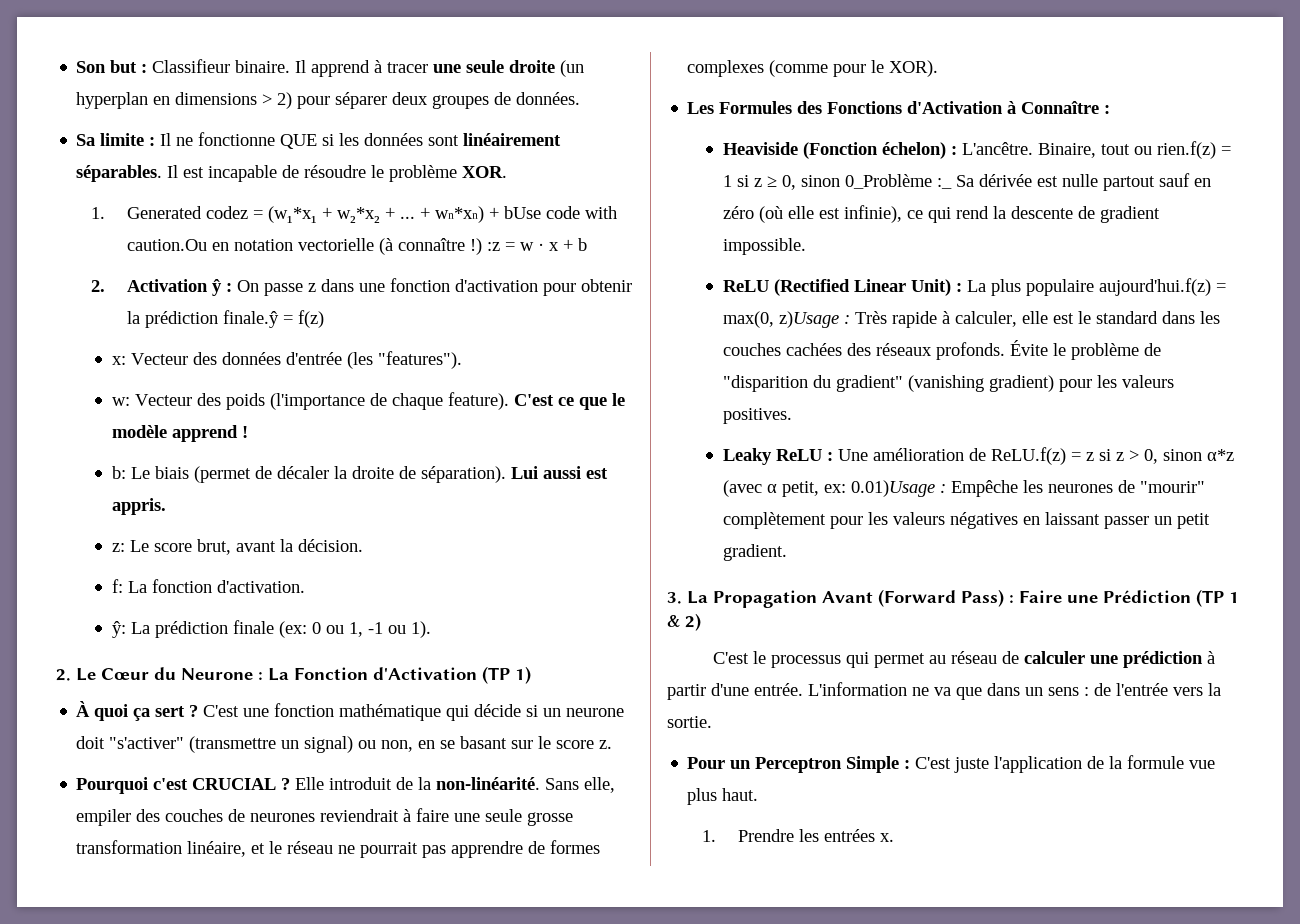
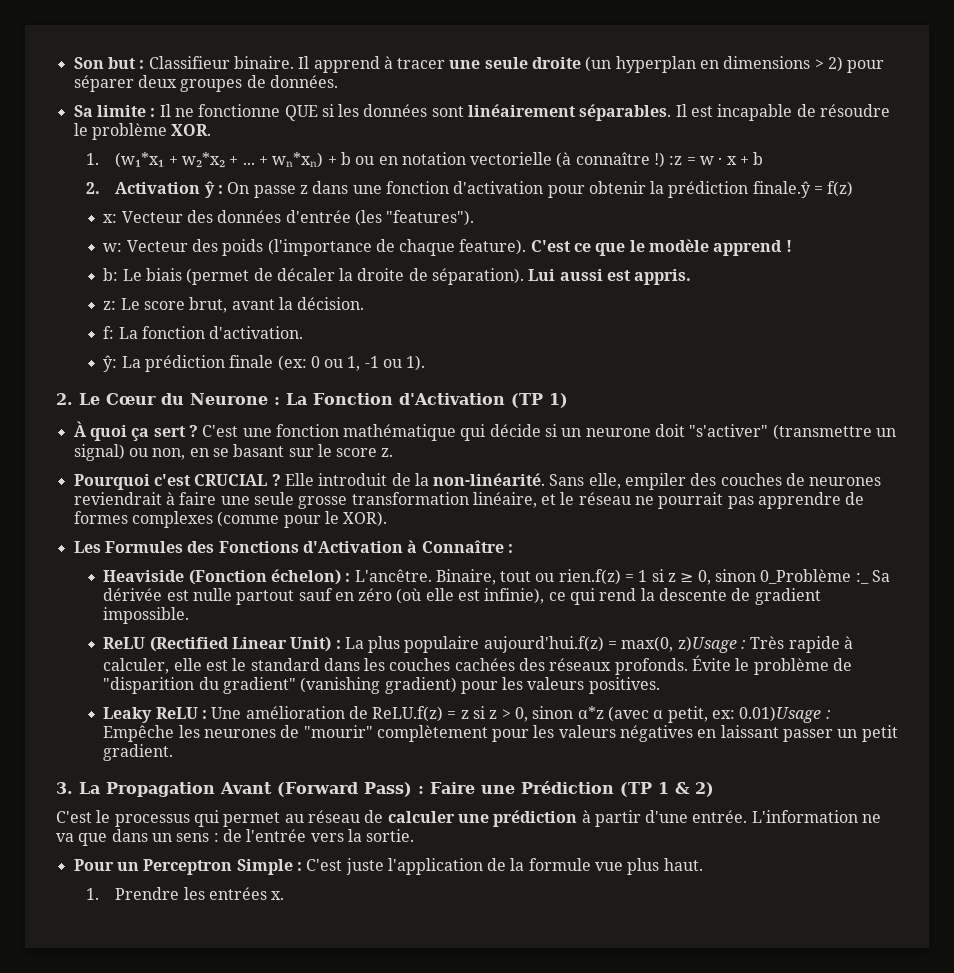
[126,206,263,219] Generated codez = -> (99, 159) none
[503,206,617,219] [126,239,207,251] bUse code with caution.Ou -> [340,152,375,165] b ou

